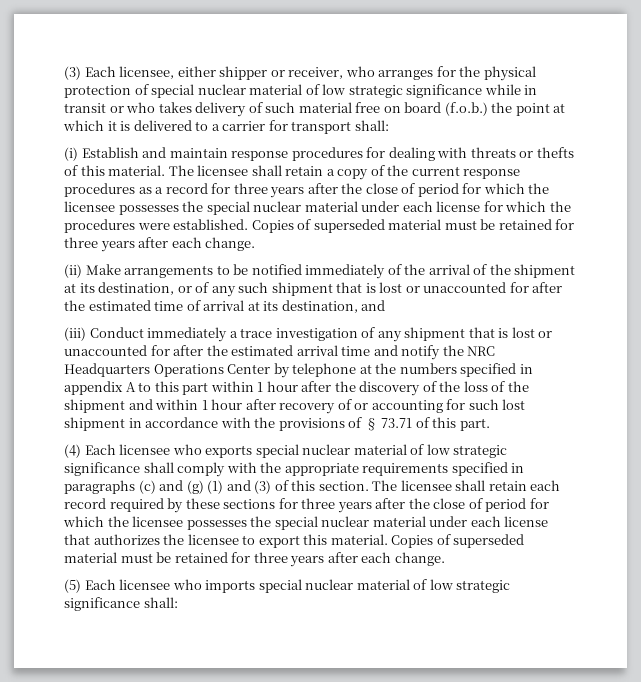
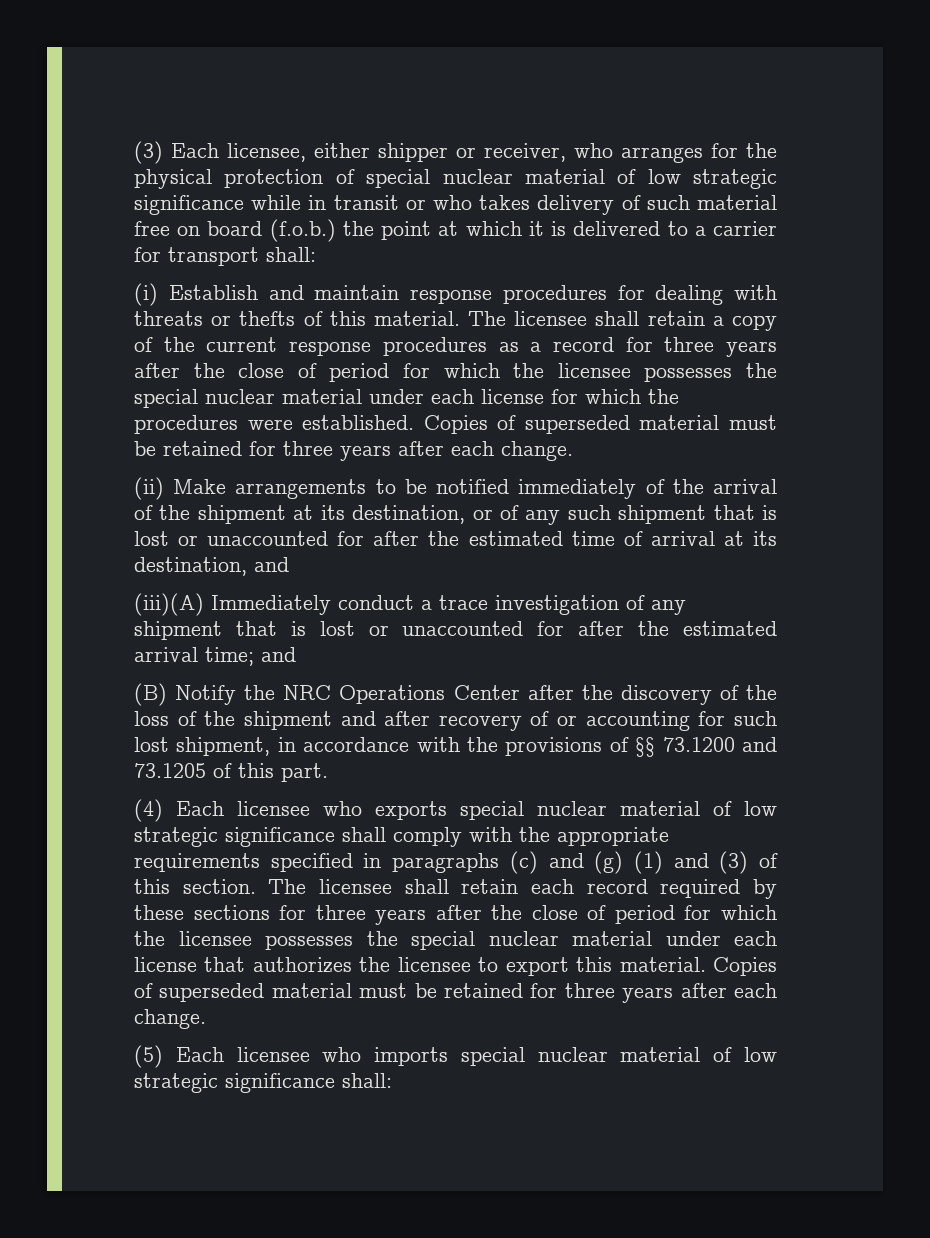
[64,327,228,342] (iii) Conduct immediately -> [134,593,414,616] (iii)(A) Immediately conduct
[341,345,441,360] time and notify -> [205,647,296,666] [134,683,237,706] time; and // (B) Notify
[64,363,150,377] Headquarters -> (332, 692) none
[273,363,533,378] [64,381,298,395] by telephone at the numbers specified in appendix A to this part within 1 hour -> (520, 692) none
[155,399,243,410] within 1 hour -> (376, 718) none
[64,417,125,431] shipment -> [176,737,271,756] shipment,
[364,418,413,431] § 73.71 -> [635,737,777,757] [134,763,206,778] §§ 73.1200 and 73.1205

